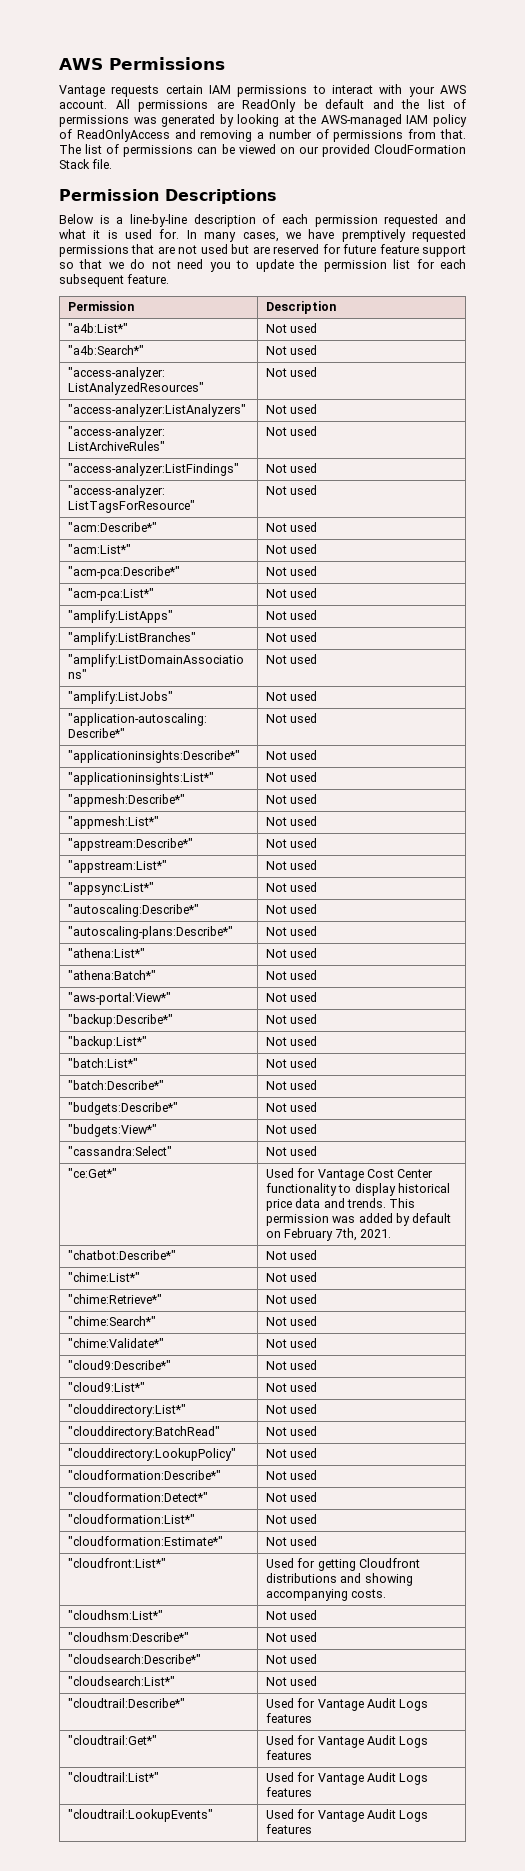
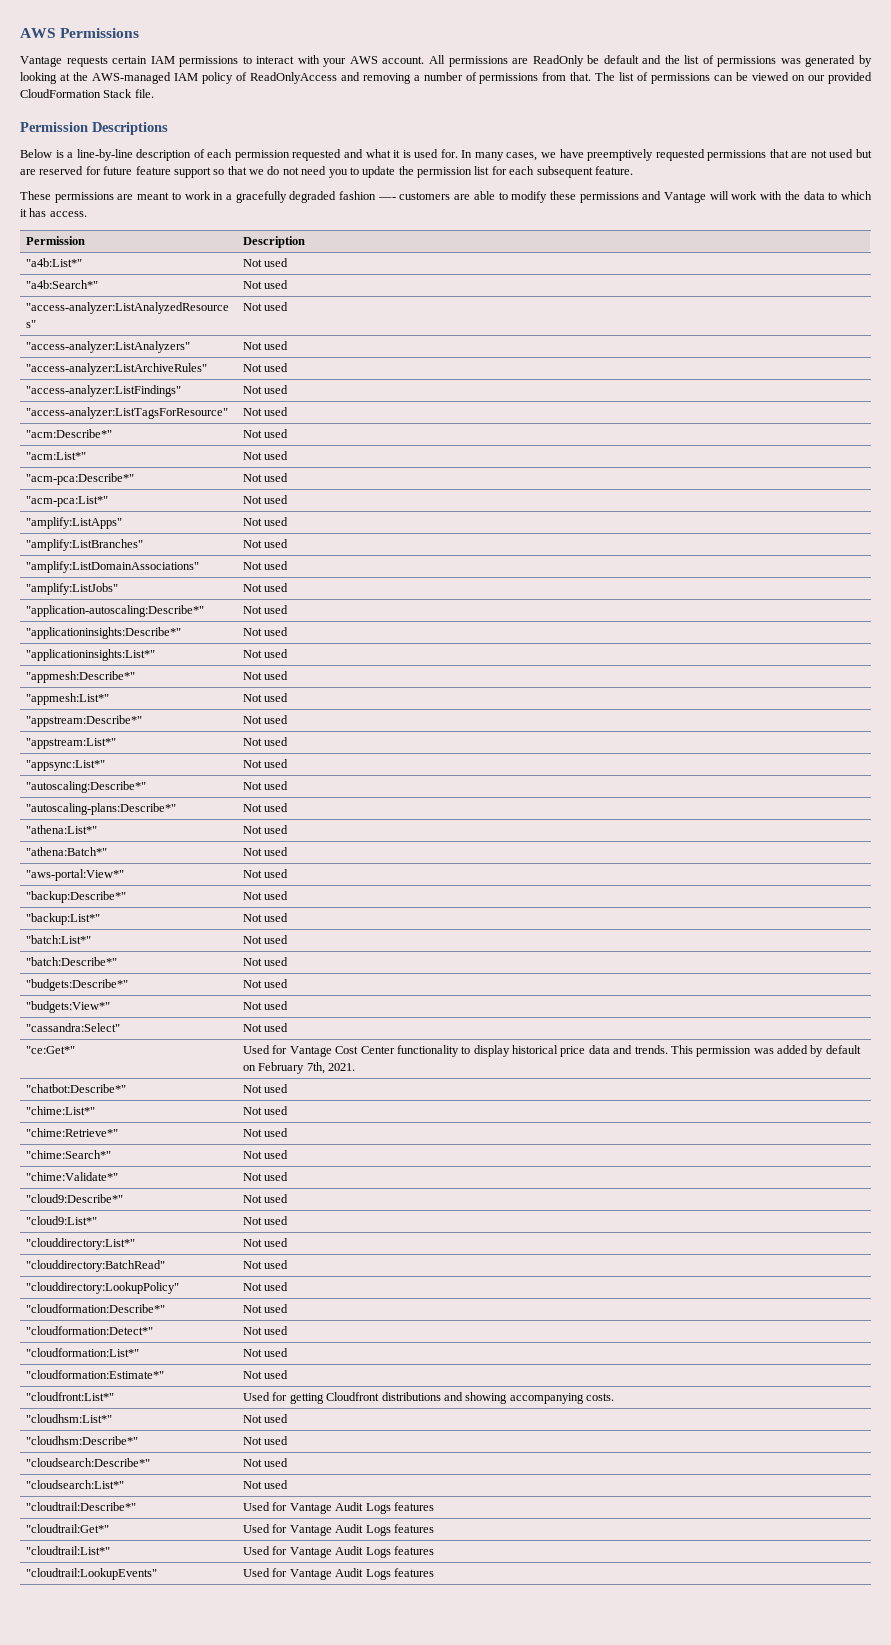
[341,229,406,242] premptively -> [587,149,654,161] preemptively
(170, 279) none -> [20,191,872,203] [20,208,87,217] // These permissions are meant to work in a gracefully degraded fashion —- customers are able to modify these permissions and Vantage will work with the data to which it has access.

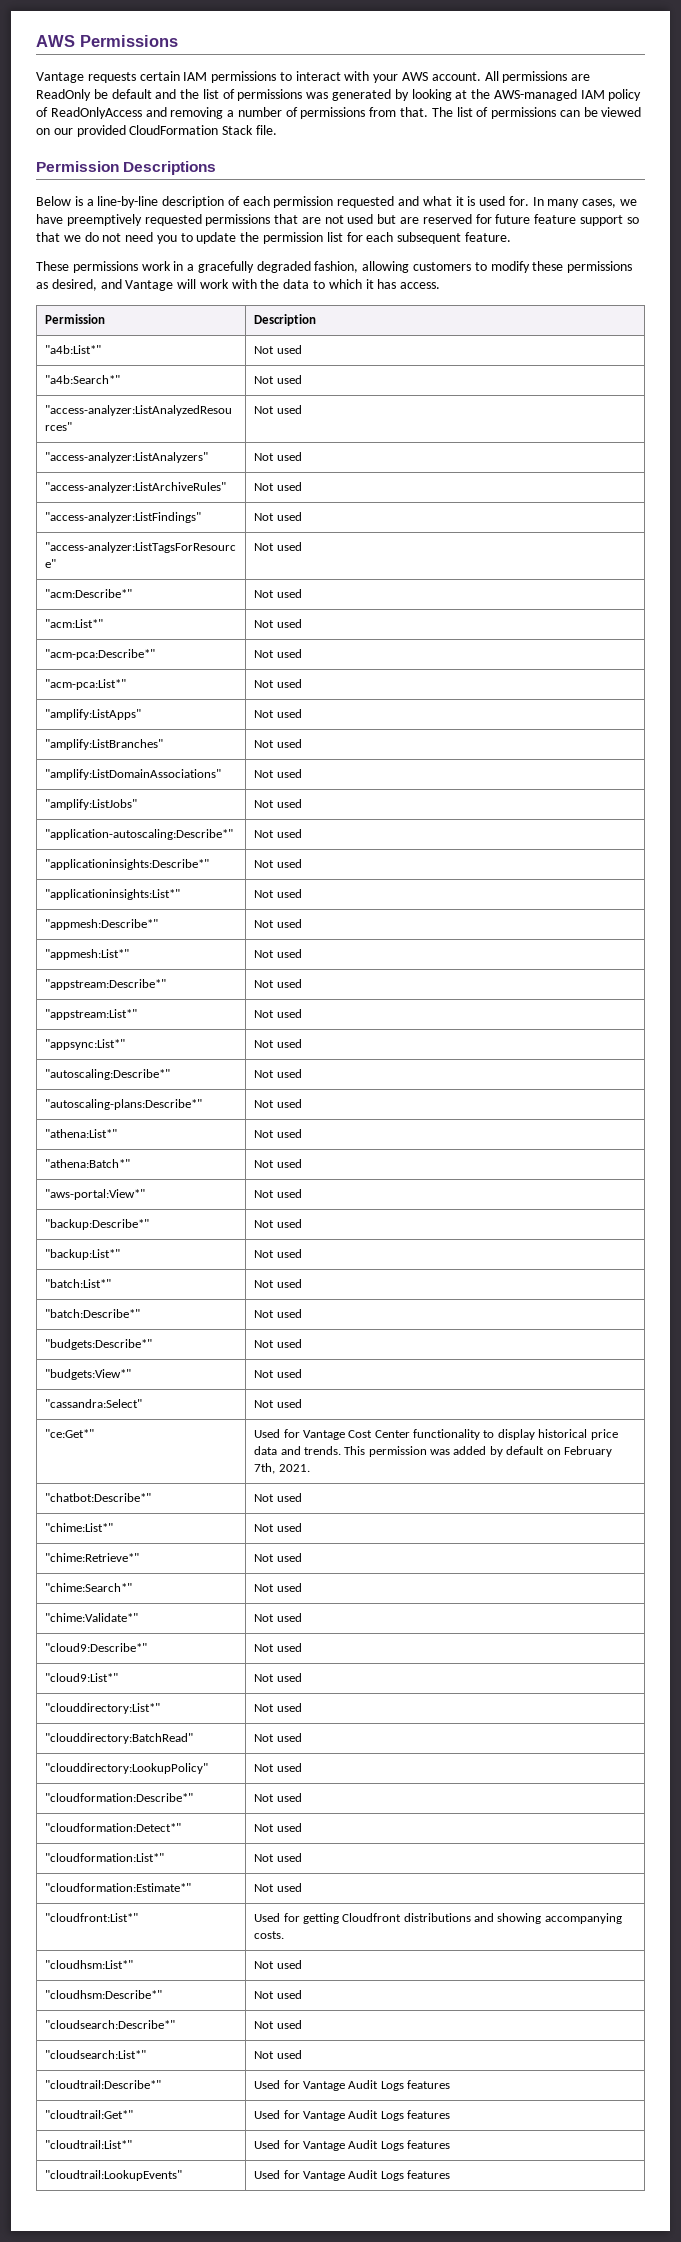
[117,192,181,200] are meant to -> (138, 267) none
[339,191,495,200] fashion —- customers are able -> [314,261,472,273] fashion, allowing customers
(639, 197) none -> [36,279,97,291] as desired,

